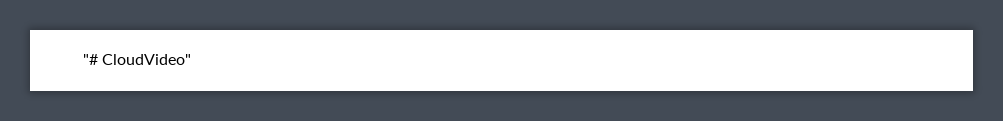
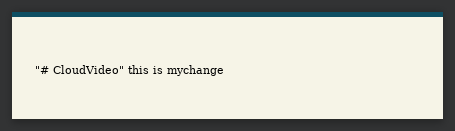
(192, 59) none -> [128,65,224,76] this is mychange

